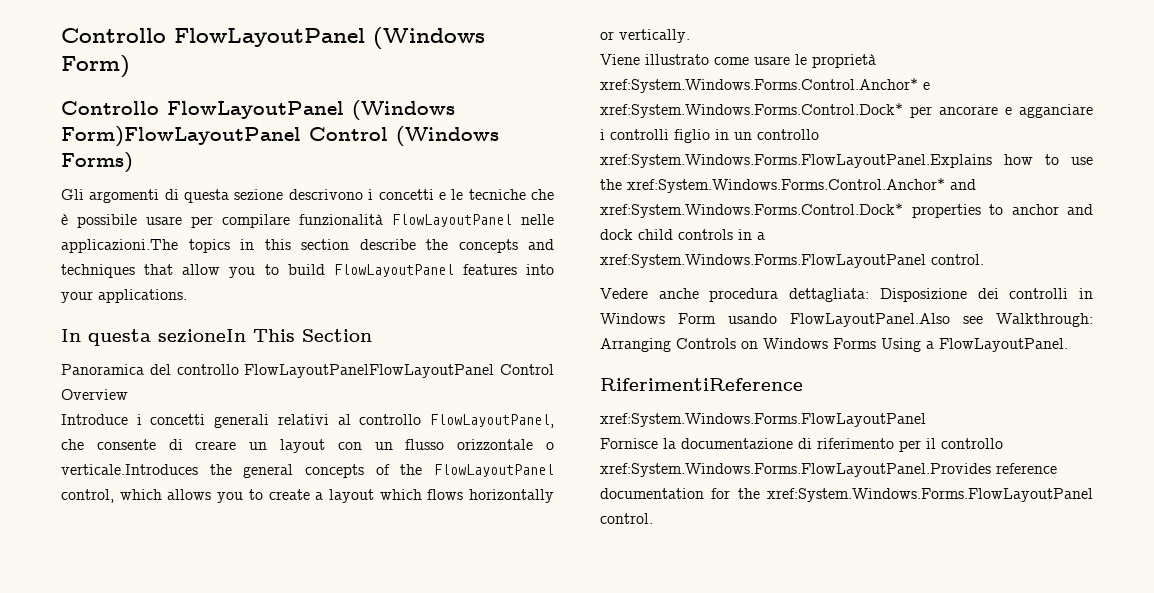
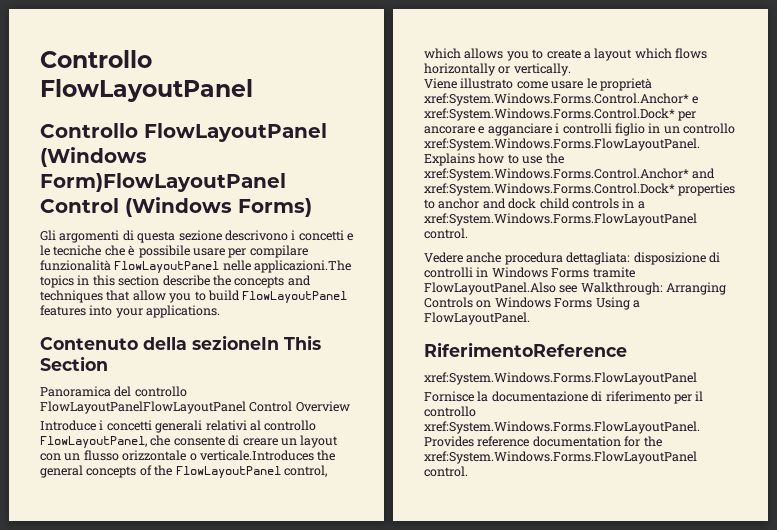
[61,27,485,49] [61,55,130,78] Controllo FlowLayoutPanel (Windows Form) -> [40,50,152,68] [40,79,253,102] Controllo FlowLayoutPanel
[61,329,151,346] In questa -> [40,337,187,350] Contenuto della
[879,288,999,302] Disposizione dei -> [633,252,720,265] disposizione di
[678,313,777,324] Form usando -> [551,267,635,278] Forms tramite
[600,378,803,391] RiferimentiReference -> [424,342,627,357] RiferimentoReference

